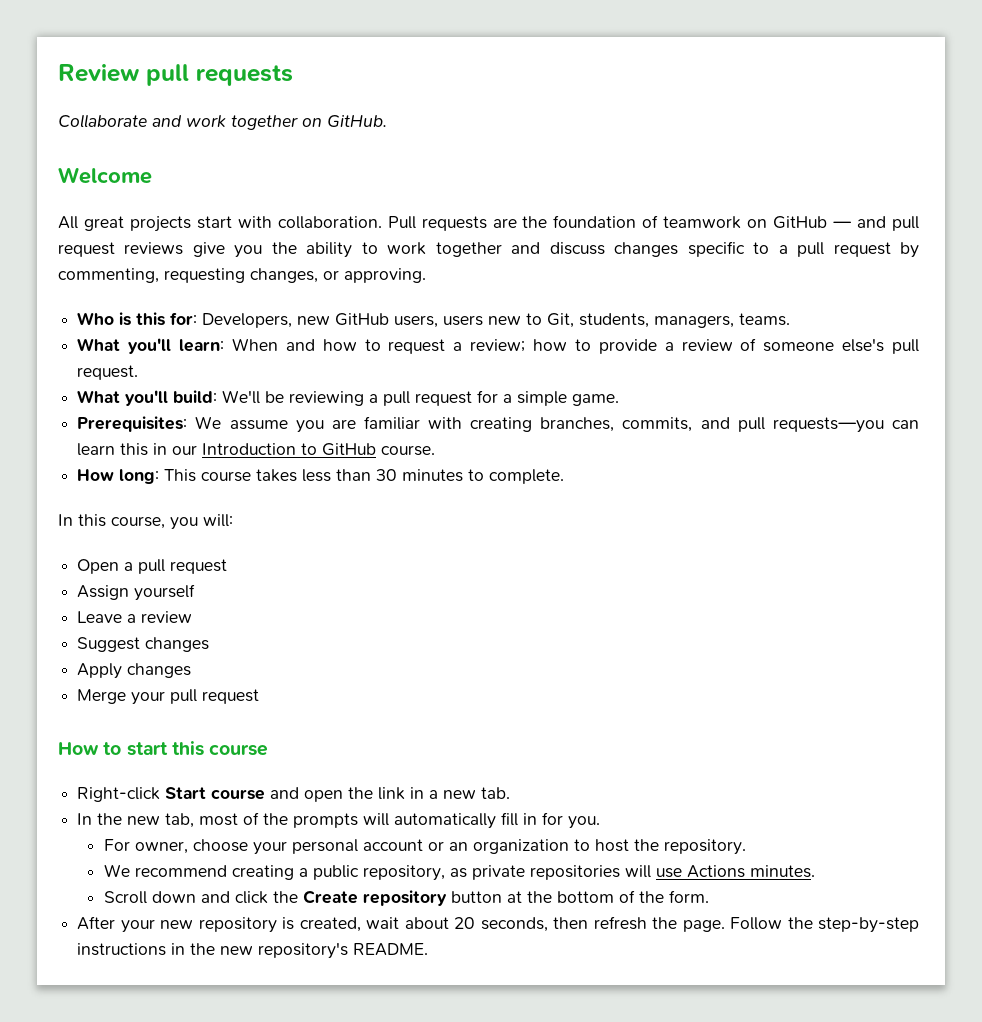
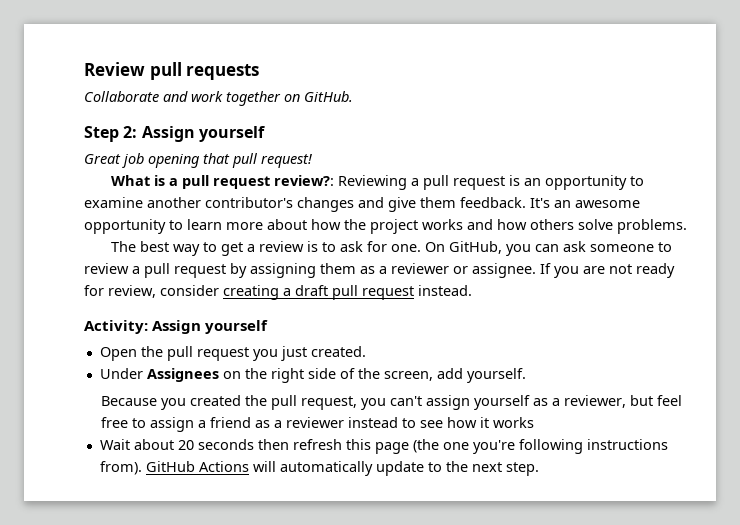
[58,167,152,184] [58,215,920,232] [58,241,920,258] [58,268,426,283] [77,312,791,328] [77,338,919,354] [77,365,139,380] [77,390,620,406] [77,416,919,433] [77,443,436,456] [77,469,565,484] [58,514,233,530] [77,559,228,574] [77,584,196,601] [77,611,193,623] [77,637,210,652] [77,663,192,679] [77,689,260,705] [58,741,269,756] [77,787,511,802] [77,812,601,829] [103,839,746,855] [103,864,815,881] [103,890,709,906] [77,916,919,933] [77,942,429,959] Welcome // All great projects start with collaboration. Pull requests are the foundation of teamwork on GitHub — and pull request reviews give you the ability to work together and discuss changes specific to a pull request by commenting, requesting changes, or approving. // Who is this for: Developers, new GitHub users, users new to Git, students, managers, teams. // What you'll learn: When and how to request a review; how to provide a review of someone else's pull request. // What you'll build: We'll be reviewing a pull request for a simple game. // Prerequisites: We assume you are familiar with creating branches, commits, and pull requests—you can learn this in our Introduction to GitHub course. // How long: This course takes less than 30 minutes to complete. // In this course, you will: // Open a pull request // Assign yourself // Leave a review // Suggest changes // Apply changes // Merge your pull request // How to start this course // Right-click Start course and open the link in a new tab. // In the new tab, most of the prompts will automatically fill in for you. // For owner, choose your personal account or an organization to host the repository. // We recommend creating a public repository, as private repositories will use Actions minutes. // Scroll down and click the Create repository button at the bottom of the form. // After your new repository is created, wait about 20 seconds, then refresh the page. Follow the step-by-step instructions in the new repository's README. -> [84,126,265,142] [84,153,312,168] [110,175,644,190] [84,197,640,212] [84,219,687,234] [110,241,672,256] [84,263,675,278] [84,285,472,300] [84,320,269,334] [99,346,366,361] [99,368,526,383] [100,395,682,410] [100,417,534,432] [99,439,668,454] [99,461,539,476] Step 2: Assign yourself // Great job opening that pull request! // What is a pull request review?: Reviewing a pull request is an opportunity to examine another contributor's changes and give them feedback. It's an awesome opportunity to learn more about how the project works and how others solve problems. // The best way to get a review is to ask for one. On GitHub, you can ask someone to review a pull request by assigning them as a reviewer or assignee. If you are not ready for review, consider creating a draft pull request instead. // Activity: Assign yourself // Open the pull request you just created. // Under Assignees on the right side of the screen, add yourself. // Because you created the pull request, you can't assign yourself as a reviewer, but feel free to assign a friend as a reviewer instead to see how it works // Wait about 20 seconds then refresh this page (the one you're following instructions from). GitHub Actions will automatically update to the next step.

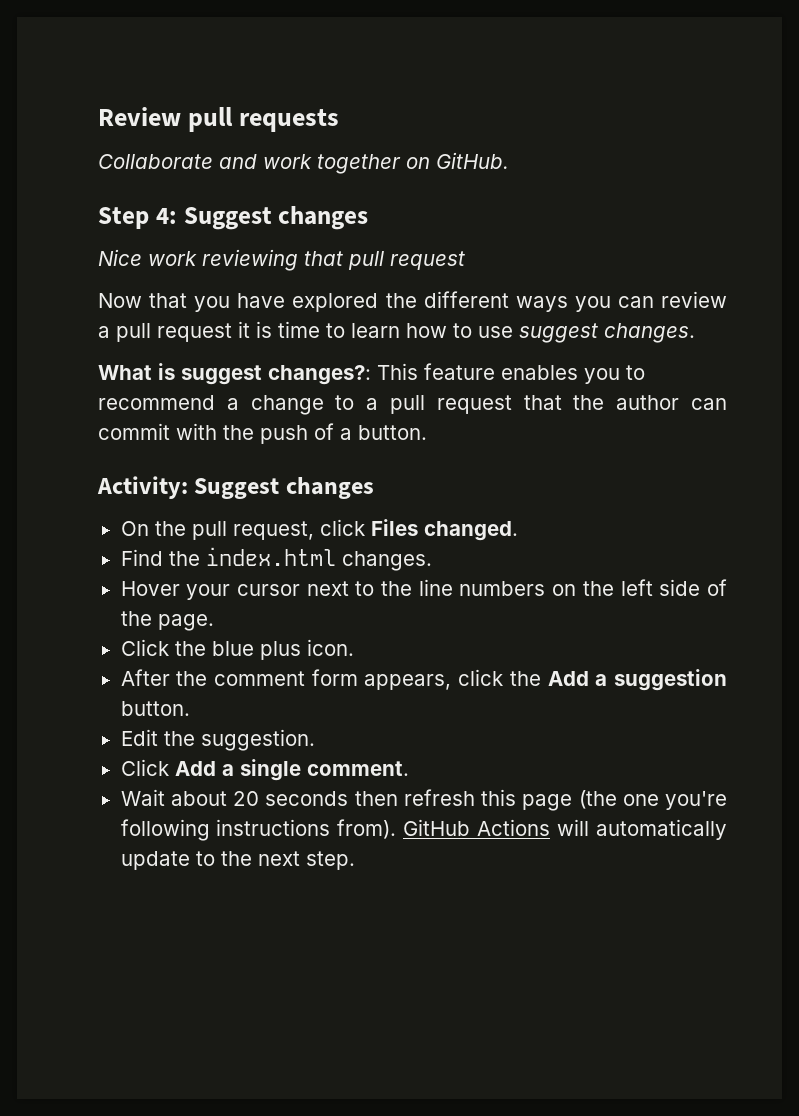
[123,126,265,142] [84,153,312,168] [110,175,644,190] [84,197,640,212] [84,219,687,234] [110,241,672,256] [84,263,675,278] [84,285,472,300] [84,320,269,334] [99,346,366,361] [99,368,219,382] 2: Assign yourself // Great job opening that pull request! // What is a pull request review?: Reviewing a pull request is an opportunity to examine another contributor's changes and give them feedback. It's an awesome opportunity to learn more about how the project works and how others solve problems. // The best way to get a review is to ask for one. On GitHub, you can ask someone to review a pull request by assigning them as a reviewer or assignee. If you are not ready for review, consider creating a draft pull request instead. // Activity: Assign yourself // Open the pull request you just created. // Under Assignees -> [155,206,369,230] [98,249,465,271] [98,291,728,312] [98,321,695,343] [98,363,645,385] [98,395,727,415] [98,423,427,444] [97,476,374,499] [120,519,518,541] [120,547,432,571] [120,579,546,600] 4: Suggest changes // Nice work reviewing that pull request // Now that you have explored the different ways you can review a pull request it is time to learn how to use suggest changes. // What is suggest changes?: This feature enables you to recommend a change to a pull request that the author can commit with the push of a button. // Activity: Suggest changes // On the pull request, click Files changed. // Find the index.html changes. // Hover your cursor next to the line numbers
[270,368,304,383] right -> [620,579,653,596] left
[383,368,526,383] [100,395,682,410] [100,417,534,432] screen, add yourself. // Because you created the pull request, you can't assign yourself as a reviewer, but feel free to assign a friend as a reviewer instead to see how it works -> [157,614,214,631] [120,639,354,660] [120,669,728,691] [120,701,190,716] [120,729,315,751] [120,759,409,781] page. // Click the blue plus icon. // After the comment form appears, click the Add a suggestion button. // Edit the suggestion. // Click Add a single comment.

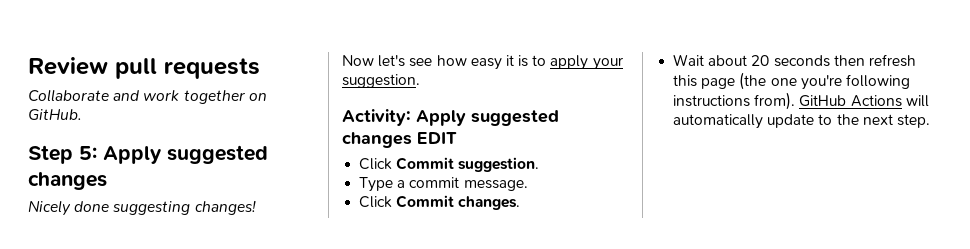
[155,206,369,230] [98,249,465,271] [98,291,728,312] [98,321,695,343] [98,363,645,385] [98,395,727,415] [98,423,427,444] 4: Suggest changes // Nice work reviewing that pull request // Now that you have explored the different ways you can review a pull request it is time to learn how to use suggest changes. // What is suggest changes?: This feature enables you to recommend a change to a pull request that the author can commit with the push of a button. -> [79,145,268,164] [28,172,107,190] [28,200,256,216] [342,55,623,70] [342,74,420,88] 5: Apply suggested changes // Nicely done suggesting changes! // Now let's see how easy it is to apply your suggestion.
[194,477,374,499] [120,519,518,541] [120,547,432,571] [120,579,727,600] [120,611,214,631] [120,639,354,660] [120,669,728,691] [120,701,190,716] [120,729,315,751] [120,759,409,781] Suggest changes // On the pull request, click Files changed. // Find the index.html changes. // Hover your cursor next to the line numbers on the left side of the page. // Click the blue plus icon. // After the comment form appears, click the Add a suggestion button. // Edit the suggestion. // Click Add a single comment. -> [416,110,559,126] [342,132,457,148] [359,157,540,172] [359,177,528,192] [359,195,521,210] Apply suggested changes EDIT // Click Commit suggestion. // Type a commit message. // Click Commit changes.

